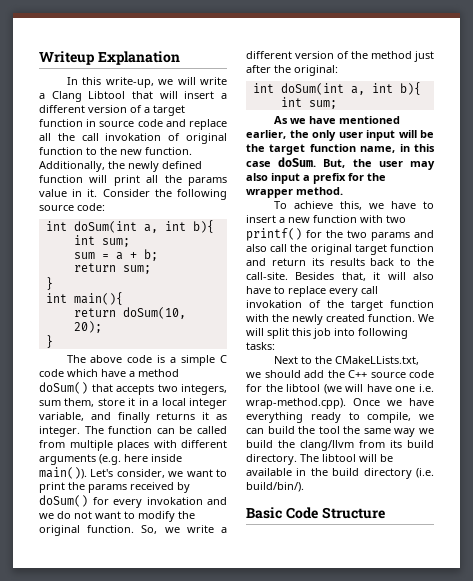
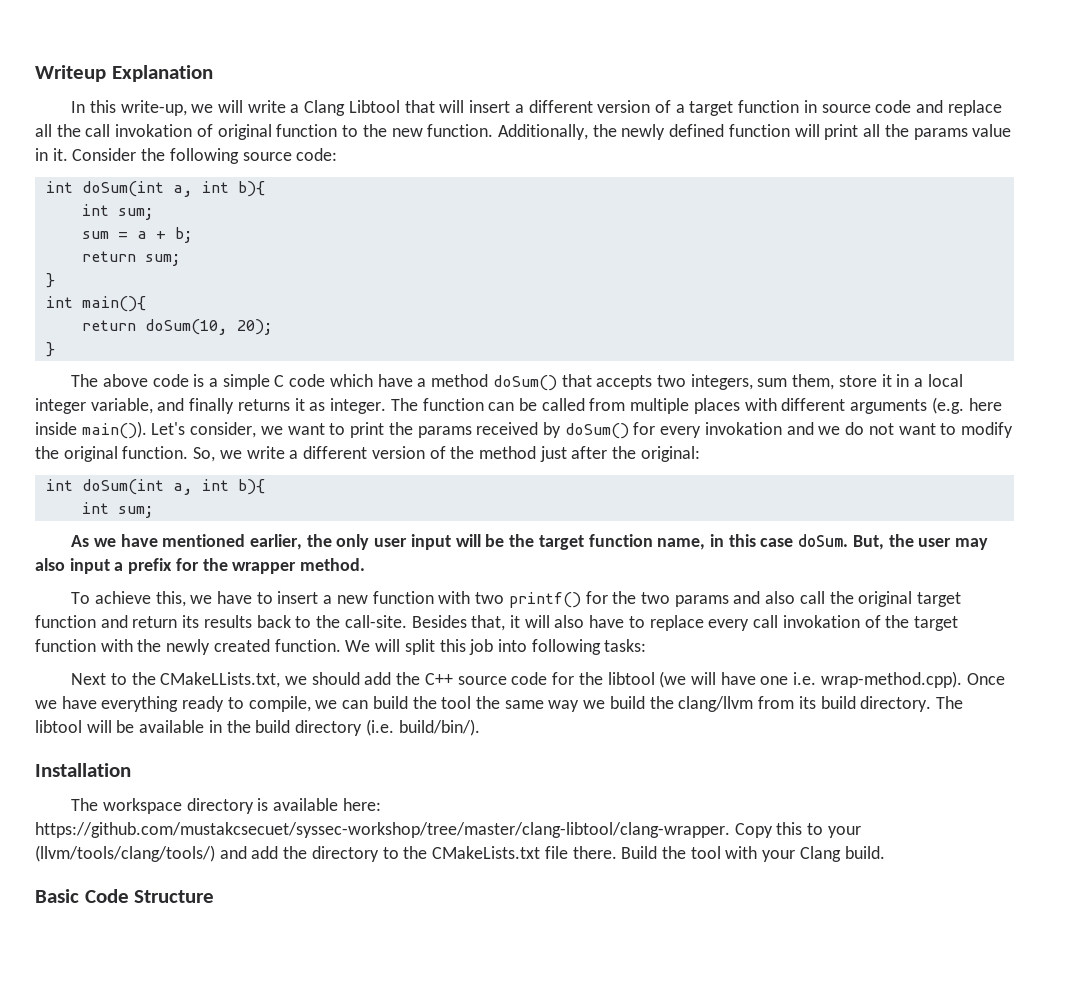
(304, 487) none -> [35,763,131,777] [71,798,381,814] [35,822,861,838] [35,845,885,862] // Installation // The workspace directory is available here: https://github.com/mustakcsecuet/syssec-workshop/tree/master/clang-libtool/clang-wrapper. Copy this to your (llvm/tools/clang/tools/) and add the directory to the CMakeLists.txt file there. Build the tool with your Clang build.

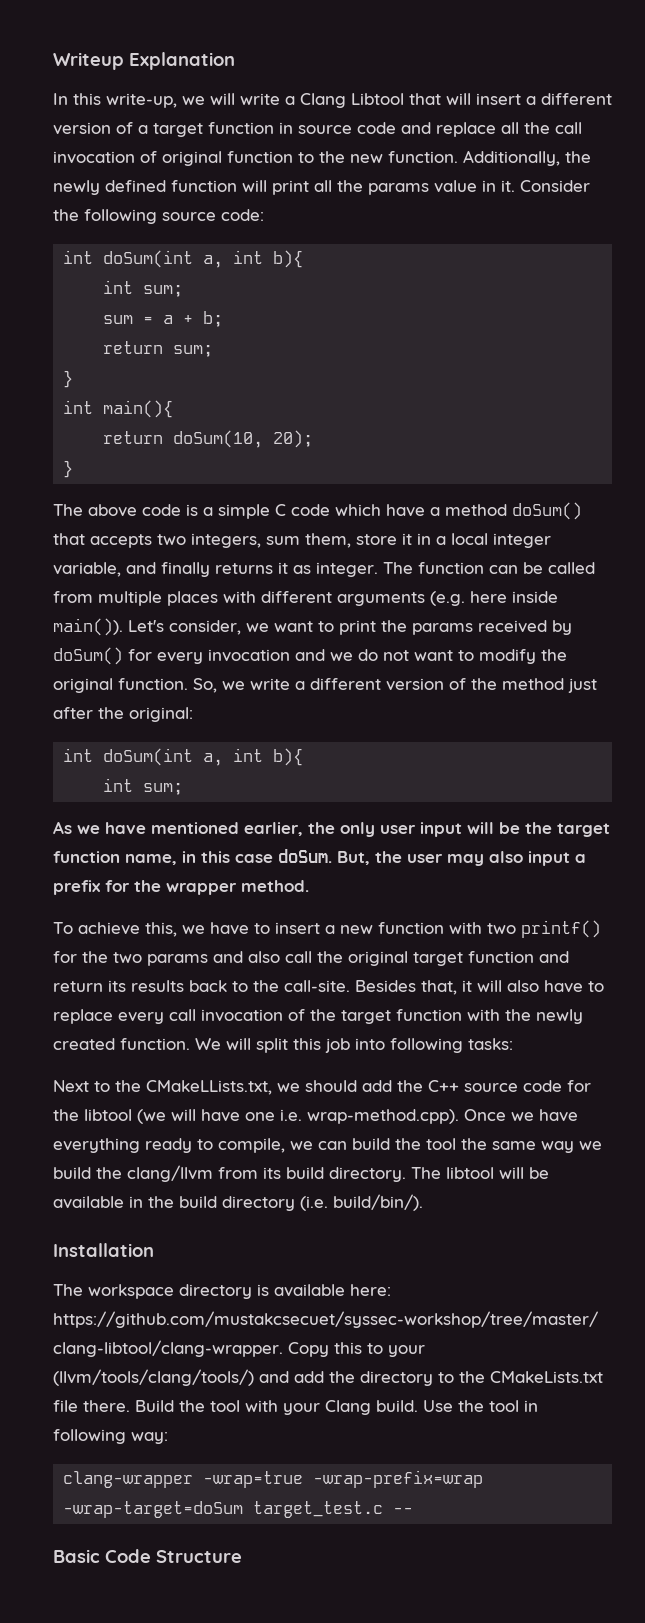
[115,124,193,137] invokation -> [53,151,135,164] invocation
[704,422,782,435] invokation -> [208,649,290,662] invocation
[782,615,860,628] invokation -> [201,1009,283,1022] invocation
(885, 852) none -> [423,1400,538,1412] [53,1429,168,1444] [63,1470,484,1488] [63,1501,414,1518] Use the tool in following way: // clang-wrapper -wrap=true -wrap-prefix=wrap -wrap-target=doSum target_test.c --

